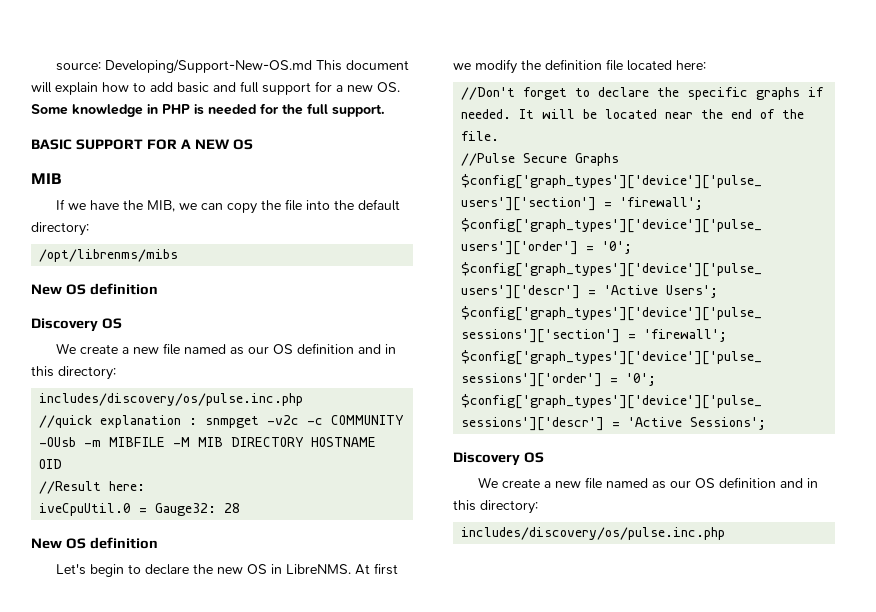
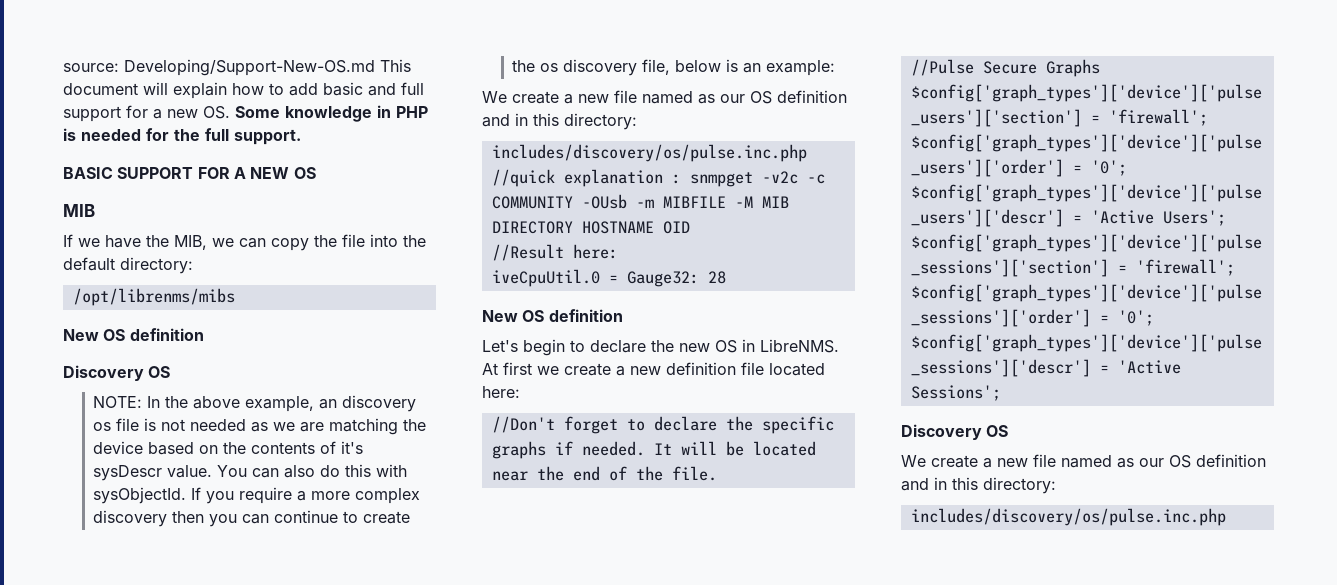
(122, 323) none -> [93,395,417,412] [93,418,427,435] [93,441,364,455] [93,464,408,481] [93,487,421,504] [93,510,411,527] [512,59,836,76] // NOTE: In the above example, an discovery os file is not needed as we are matching the device based on the contents of it's sysDescr value. You can also do this with sysObjectId. If you require a more complex discovery then you can continue to create the os discovery file, below is an example:
[475,59,541,74] modify the -> [564,363,661,376] create a new

